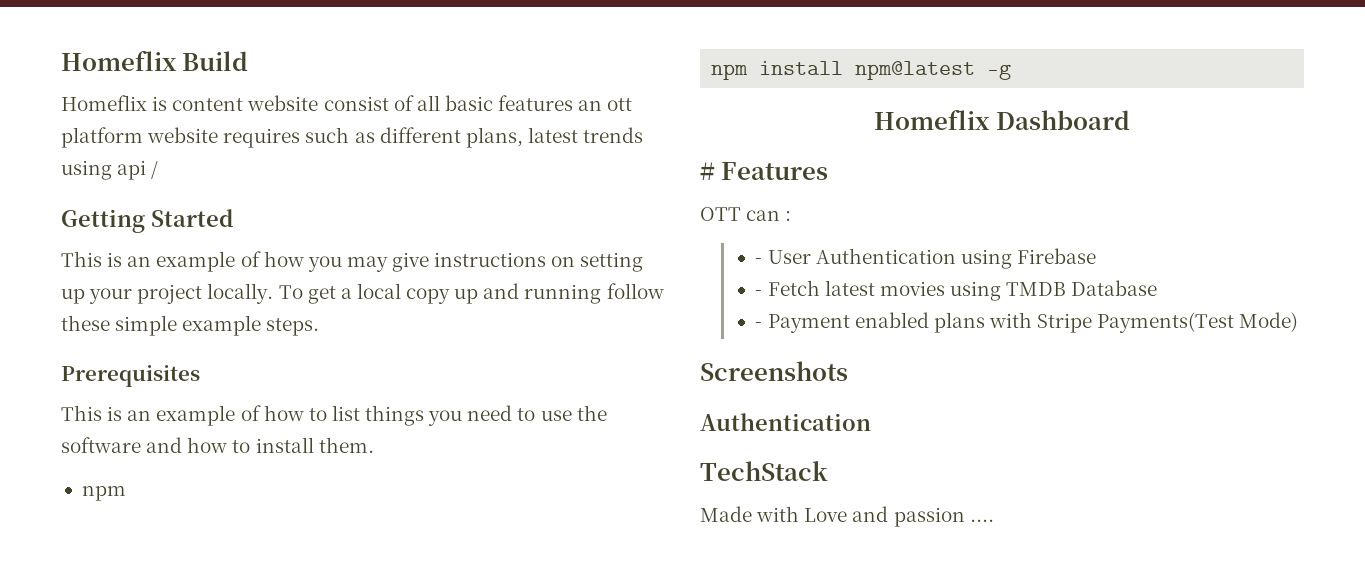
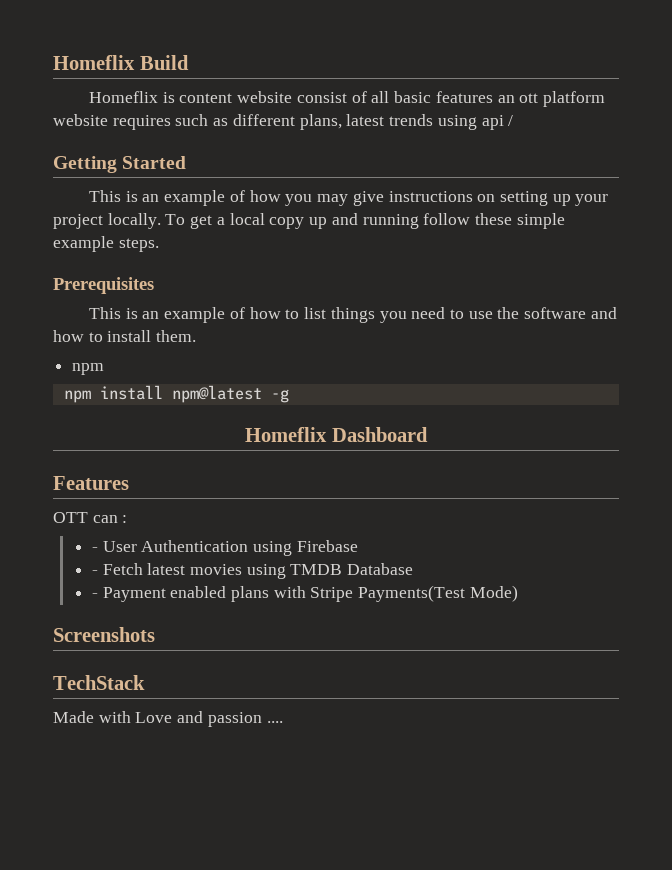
[700,162,715,180] # -> (428, 434) none
[700,413,871,431] // Authentication -> (155, 634) none

